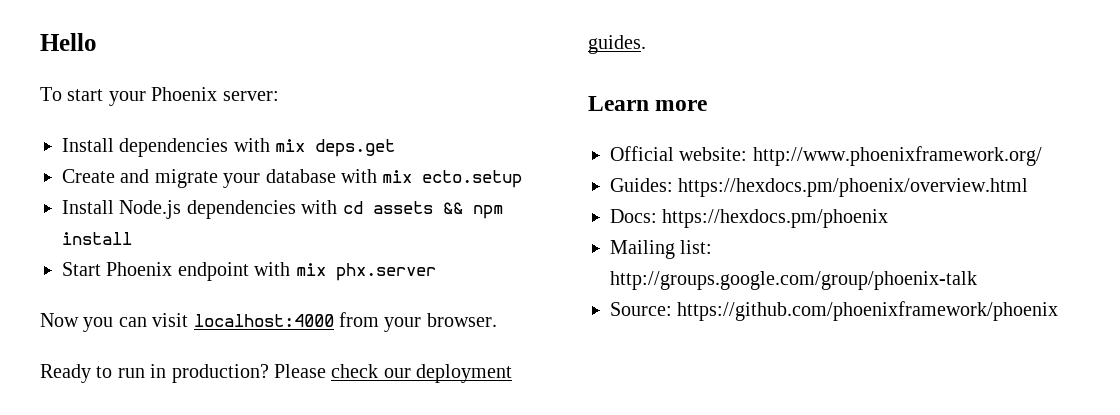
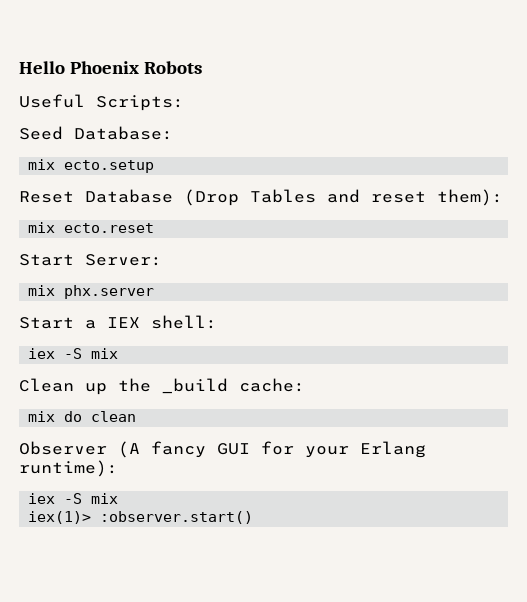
[40,87,279,106] [62,138,396,157] [62,169,523,188] [62,200,503,219] [62,232,132,245] [62,262,436,281] [40,312,497,332] [40,364,513,383] [588,35,646,54] [588,96,708,111] [610,146,1042,166] [610,178,1029,197] [610,209,889,228] [610,240,713,259] [610,271,977,290] [610,301,1059,321] // To start your Phoenix server: // Install dependencies with mix deps.get // Create and migrate your database with mix ecto.setup // Install Node.js dependencies with cd assets && npm install // Start Phoenix endpoint with mix phx.server // Now you can visit localhost:4000 from your browser. // Ready to run in production? Please check our deployment guides. // Learn more // Official website: http://www.phoenixframework.org/ // Guides: https://hexdocs.pm/phoenix/overview.html // Docs: https://hexdocs.pm/phoenix // Mailing list: http://groups.google.com/group/phoenix-talk // Source: https://github.com/phoenixframework/phoenix -> [69,61,202,74] [19,94,184,111] [19,126,173,140] [28,159,155,173] [19,189,503,206] [28,222,155,233] [19,254,162,266] [28,285,155,299] [19,315,217,329] [28,348,119,359] [19,378,305,395] [28,411,137,422] [19,441,426,458] [19,460,118,477] [28,493,119,504] [28,511,254,524] Phoenix Robots // Useful Scripts: // Seed Database: // mix ecto.setup // Reset Database (Drop Tables and reset them): // mix ecto.reset // Start Server: // mix phx.server // Start a IEX shell: // iex -S mix // Clean up the _build cache: // mix do clean // Observer (A fancy GUI for your Erlang runtime): // iex -S mix // iex(1)> :observer.start()

